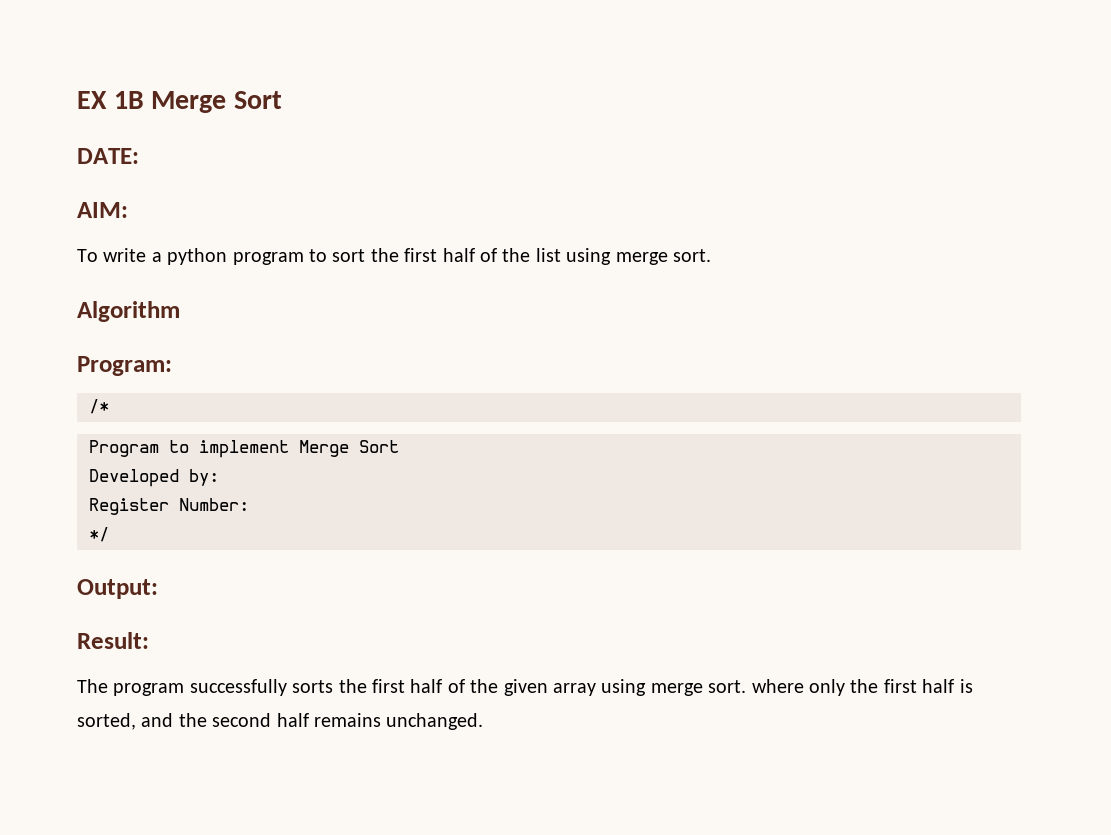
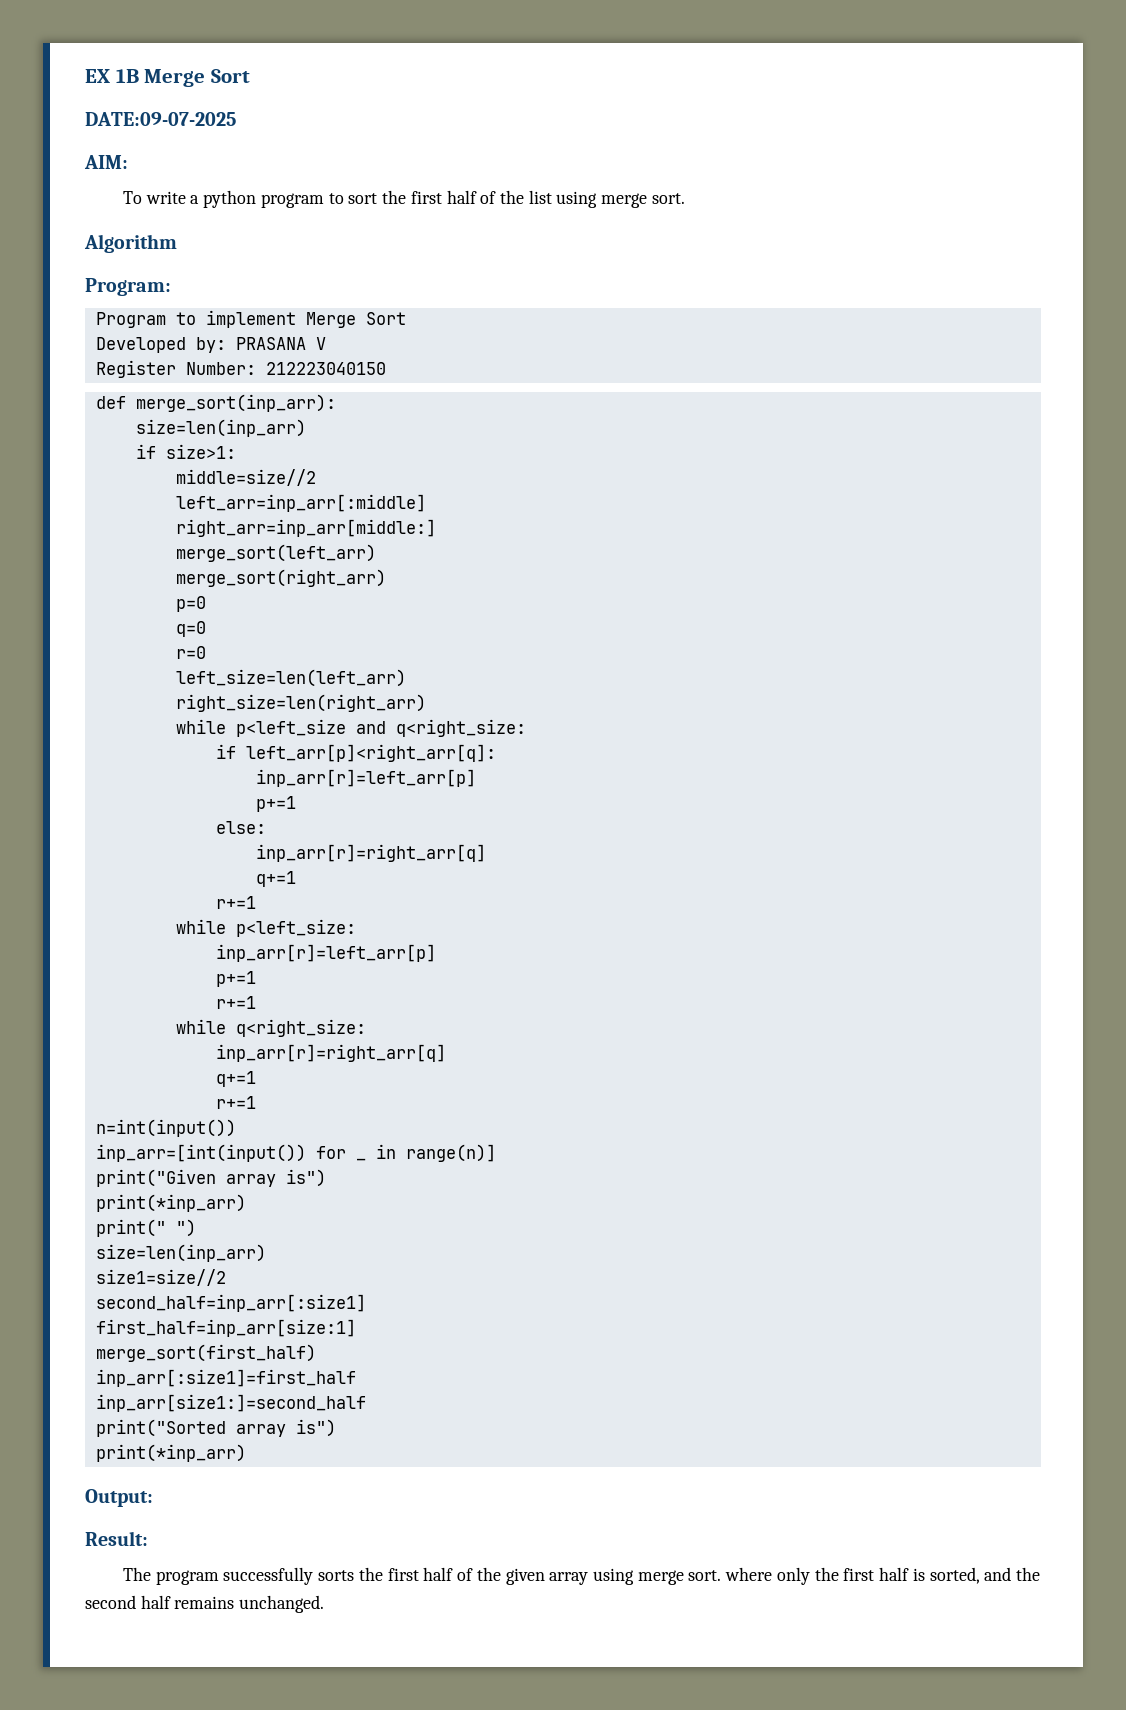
[77,148,139,164] DATE: -> [85,112,236,126] DATE:09-07-2025
[89,399,109,414] // /* -> (171, 287) none
(219, 477) none -> [235,337,326,350] PRASANA V
[89,527,109,542] // */ -> [265,362,386,375] [95,394,336,412] [135,419,306,437] [135,444,236,459] [175,469,316,486] [175,494,426,512] [175,519,436,537] [175,544,376,562] [175,569,386,587] [175,596,206,612] [175,621,206,637] [175,646,206,659] [175,669,406,687] [175,694,426,712] [175,719,526,737] [215,744,496,762] [255,769,476,787] [255,796,296,812] [215,821,266,834] [255,844,486,862] [255,871,296,887] [215,896,256,909] [175,919,356,937] [215,944,436,962] [215,971,256,987] [215,996,256,1009] [175,1019,366,1037] [215,1044,446,1062] [215,1071,256,1087] [215,1096,256,1109] [95,1119,236,1137] [95,1144,496,1162] [95,1169,326,1187] [95,1194,246,1212] [95,1219,196,1237] [95,1244,266,1262] [95,1269,226,1286] [95,1294,366,1312] [95,1319,356,1337] [95,1344,316,1362] [95,1369,356,1387] [95,1394,366,1412] [95,1419,336,1437] [95,1444,246,1462] 212223040150 // def merge_sort(inp_arr): // size=len(inp_arr) // if size>1: // middle=size//2 // left_arr=inp_arr[:middle] // right_arr=inp_arr[middle:] // merge_sort(left_arr) // merge_sort(right_arr) // p=0 // q=0 // r=0 // left_size=len(left_arr) // right_size=len(right_arr) // while p<left_size and q<right_size: // if left_arr[p]<right_arr[q]: // inp_arr[r]=left_arr[p] // p+=1 // else: // inp_arr[r]=right_arr[q] // q+=1 // r+=1 // while p<left_size: // inp_arr[r]=left_arr[p] // p+=1 // r+=1 // while q<right_size: // inp_arr[r]=right_arr[q] // q+=1 // r+=1 // n=int(input()) // inp_arr=[int(input()) for _ in range(n)] // print("Given array is") // print(*inp_arr) // print(" ") // size=len(inp_arr) // size1=size//2 // second_half=inp_arr[:size1] // first_half=inp_arr[size:1] // merge_sort(first_half) // inp_arr[:size1]=first_half // inp_arr[size1:]=second_half // print("Sorted array is") // print(*inp_arr)

